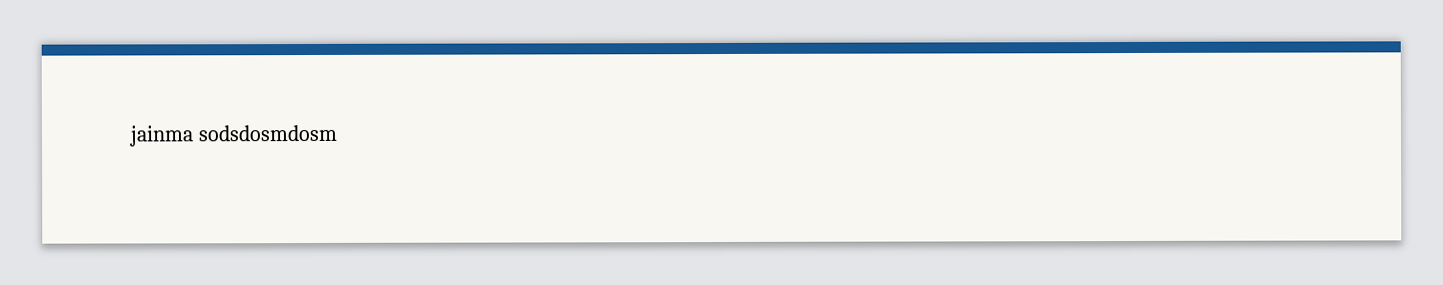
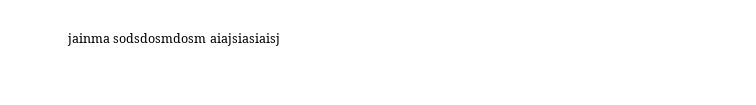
(337, 133) none -> [209,33,280,46] aiajsiasiaisj

